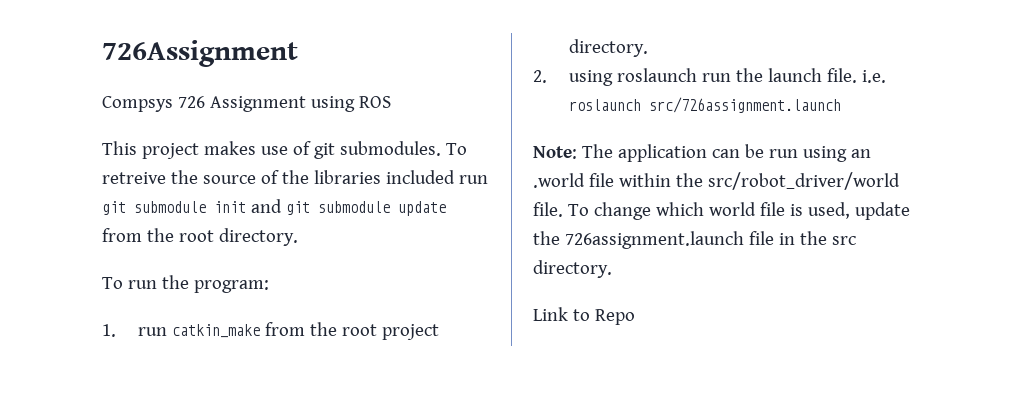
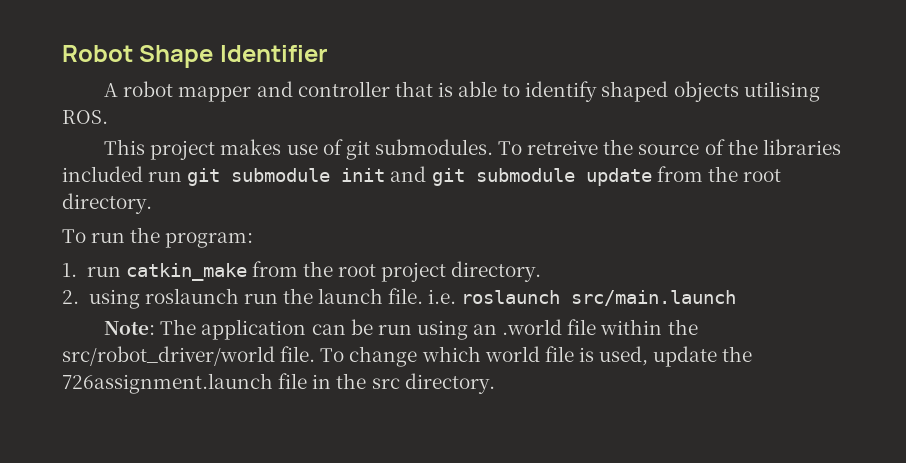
[102,40,298,67] [102,96,391,112] 726Assignment // Compsys 726 Assignment using ROS -> [62,45,328,68] [104,81,820,102] [62,110,108,124] Robot Shape Identifier // A robot mapper and controller that is able to identify shaped objects utilising ROS.
[648,97,841,113] src/726assignment.launch -> [571,290,737,306] src/main.launch
[533,307,635,325] // Link to Repo -> (495, 383) none

